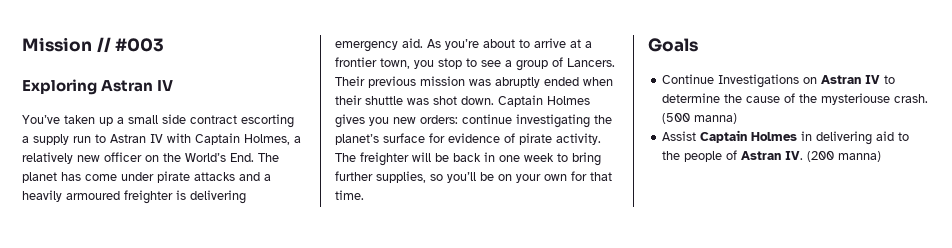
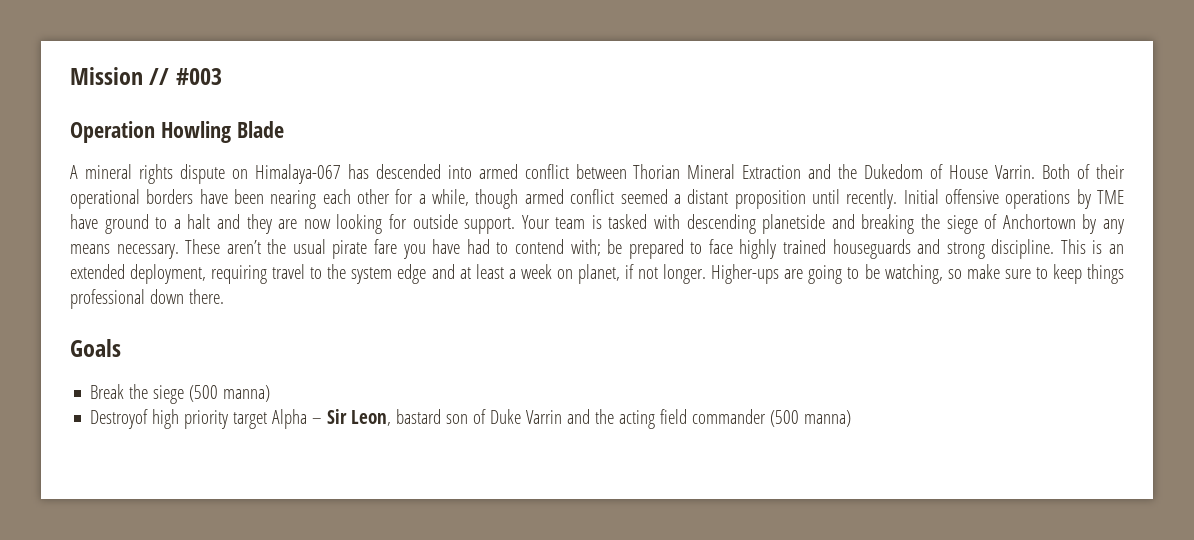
[22,79,174,95] [22,114,294,128] [22,133,301,145] [22,152,279,164] [22,171,271,183] [22,190,246,204] [335,38,592,52] [335,57,615,71] [335,76,613,88] [335,95,590,107] [335,114,612,128] [335,133,601,145] [335,152,601,166] [335,171,612,183] [335,190,364,200] [648,38,698,52] [662,74,896,88] [662,93,929,105] [662,113,738,124] [662,130,910,145] [662,150,835,162] Exploring Astran IV // You’ve taken up a small side contract escorting a supply run to Astran IV with Captain Holmes, a relatively new officer on the World’s End. The planet has come under pirate attacks and a heavily armoured freighter is delivering emergency aid. As you’re about to arrive at a frontier town, you stop to see a group of Lancers. Their previous mission was abruptly ended when their shuttle was shot down. Captain Holmes gives you new orders: continue investigating the planet’s surface for evidence of pirate activity. The freighter will be back in one week to bring further supplies, so you’ll be on your own for that time. // Goals // Continue Investigations on Astran IV to determine the cause of the mysteriouse crash. (500 manna) // Assist Captain Holmes in delivering aid to the people of Astran IV. (200 -> [70,121,284,143] [70,164,1125,184] [70,189,1125,209] [70,214,1125,234] [70,239,1124,259] [70,264,1125,284] [70,289,224,309] [70,339,121,357] [90,384,271,404] [90,409,800,429] Operation Howling Blade // A mineral rights dispute on Himalaya-067 has descended into armed conflict between Thorian Mineral Extraction and the Dukedom of House Varrin. Both of their operational borders have been nearing each other for a while, though armed conflict seemed a distant proposition until recently. Initial offensive operations by TME have ground to a halt and they are now looking for outside support. Your team is tasked with descending planetside and breaking the siege of Anchortown by any means necessary. These aren’t the usual pirate fare you have had to contend with; be prepared to face highly trained houseguards and strong discipline. This is an extended deployment, requiring travel to the system edge and at least a week on planet, if not longer. Higher-ups are going to be watching, so make sure to keep things professional down there. // Goals // Break the siege (500 manna) // Destroyof high priority target Alpha – Sir Leon, bastard son of Duke Varrin and the acting field commander (500

